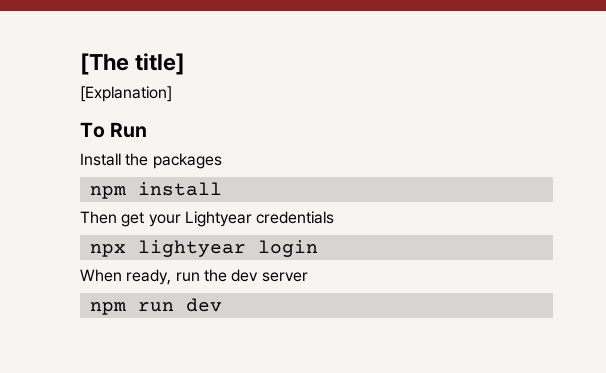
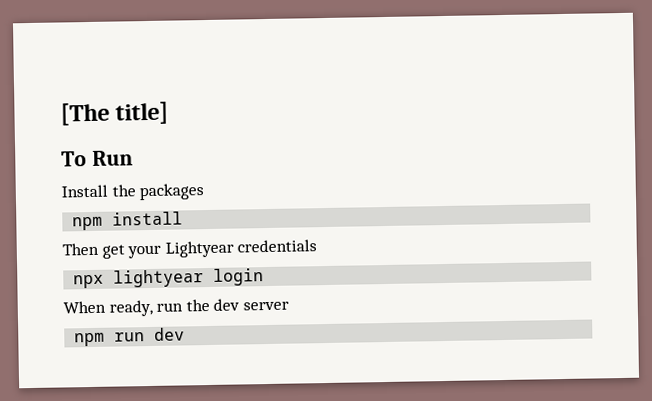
[80,86,172,102] // [Explanation] -> (170, 113) none

